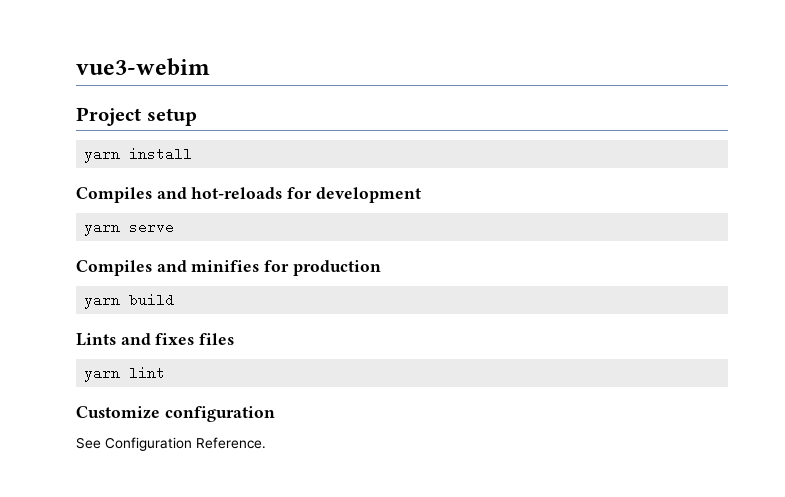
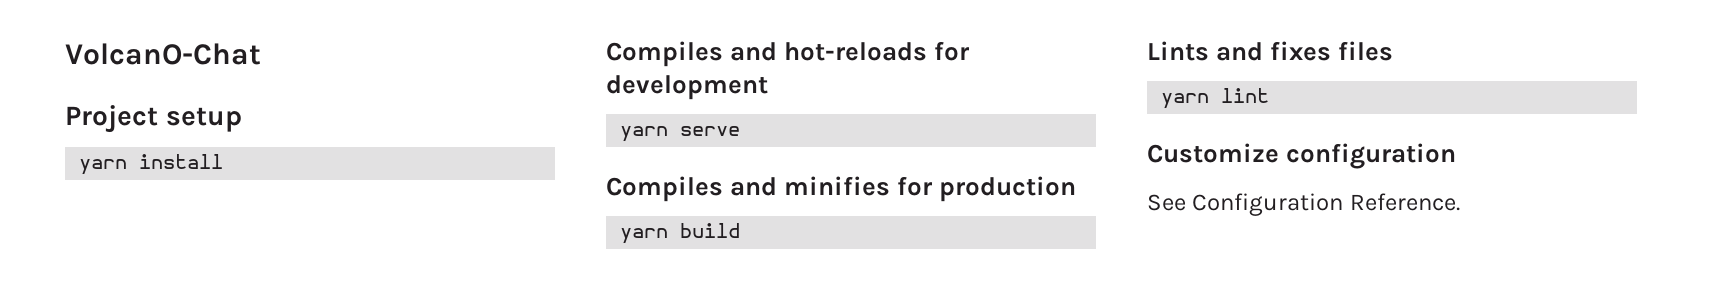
[76,58,210,76] vue3-webim -> [65,43,261,65] VolcanO-Chat

